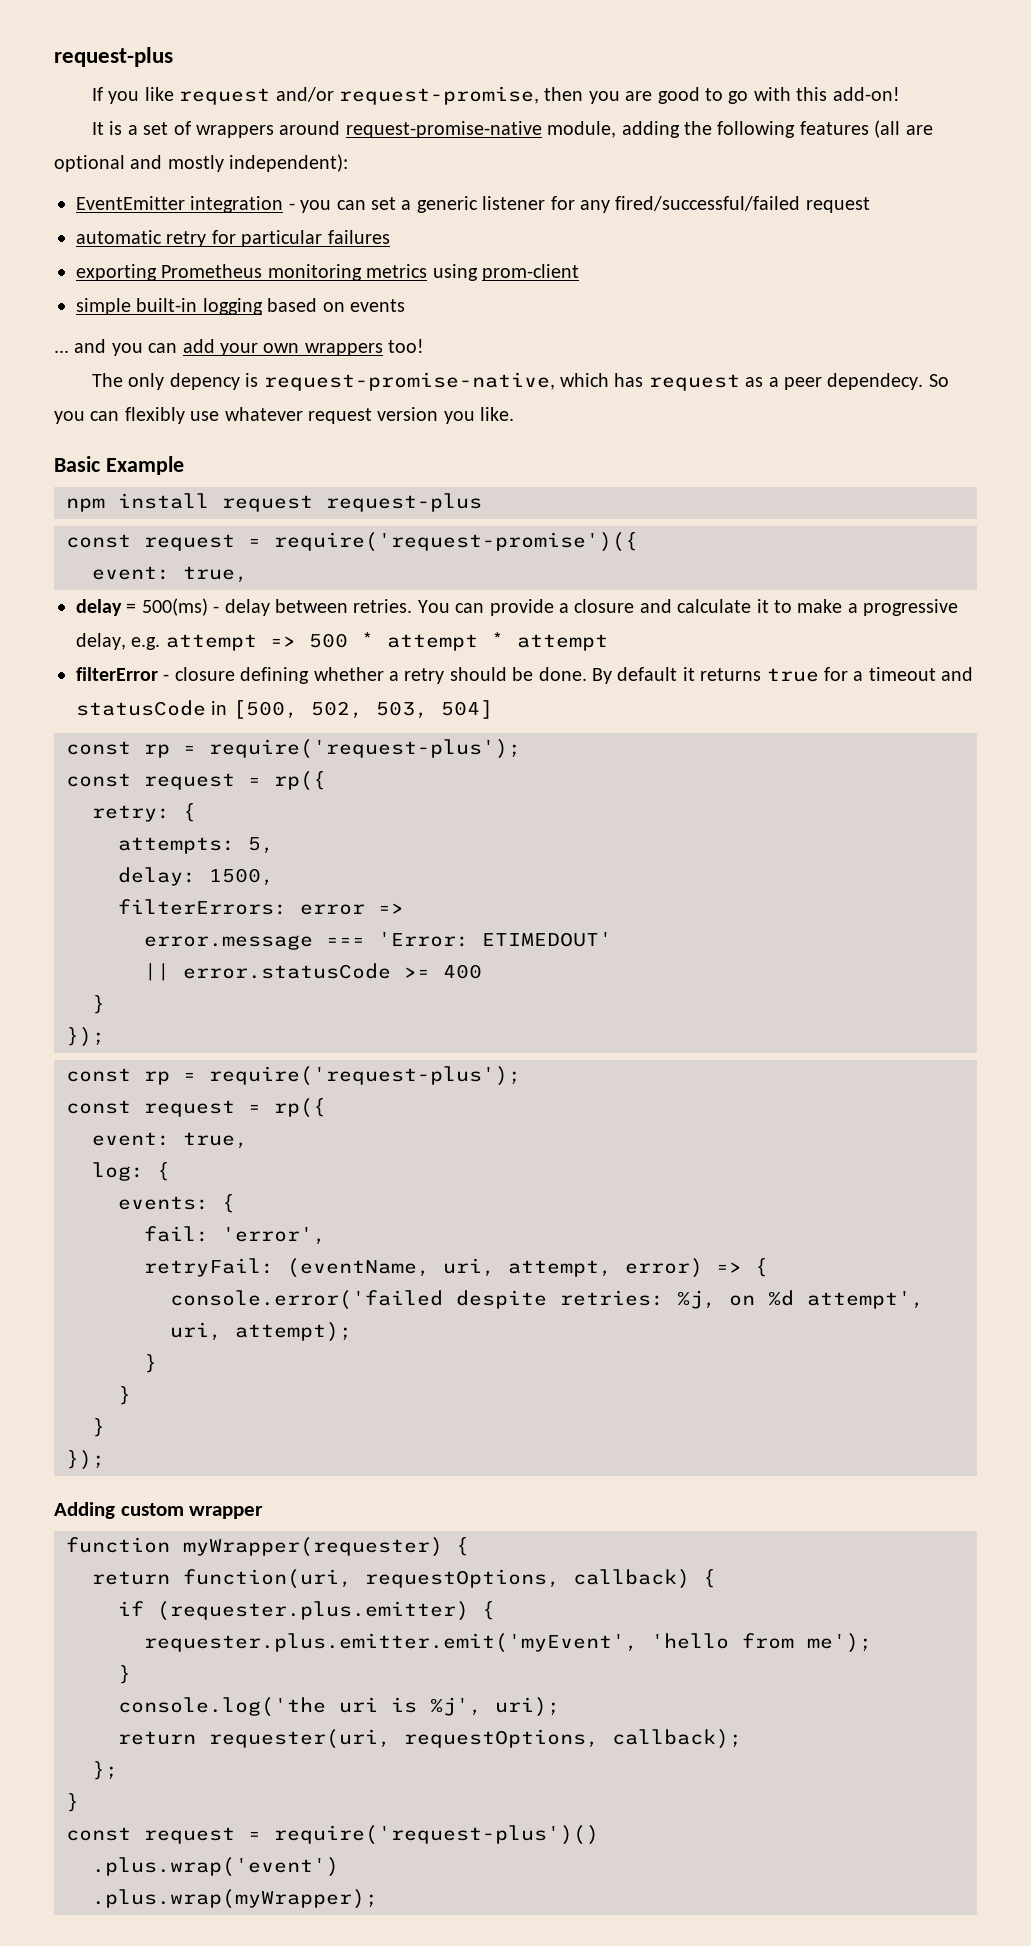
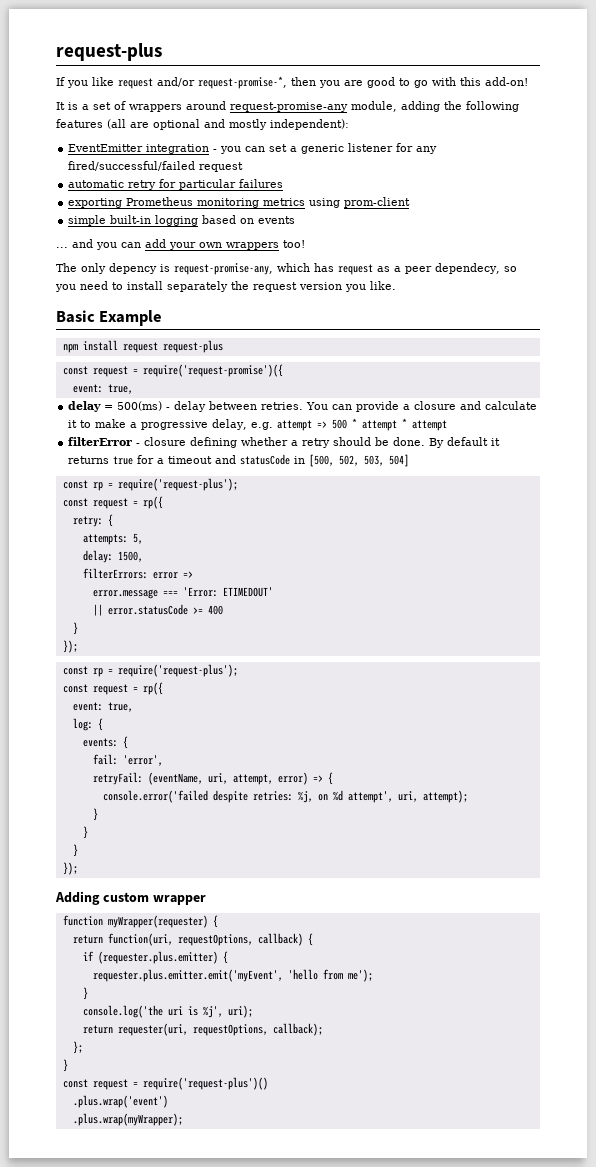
[339,86,540,105] request-promise, -> [198,76,287,89] request-promise-*,
[345,121,542,138] request-promise-native -> [230,102,348,112] request-promise-any
[263,372,555,391] request-promise-native, -> [174,263,273,275] request-promise-any,
[827,373,949,390] [54,407,303,424] dependecy. So you can flexibly use whatever -> [435,263,517,274] [55,281,249,292] dependecy, so you need to install separately the

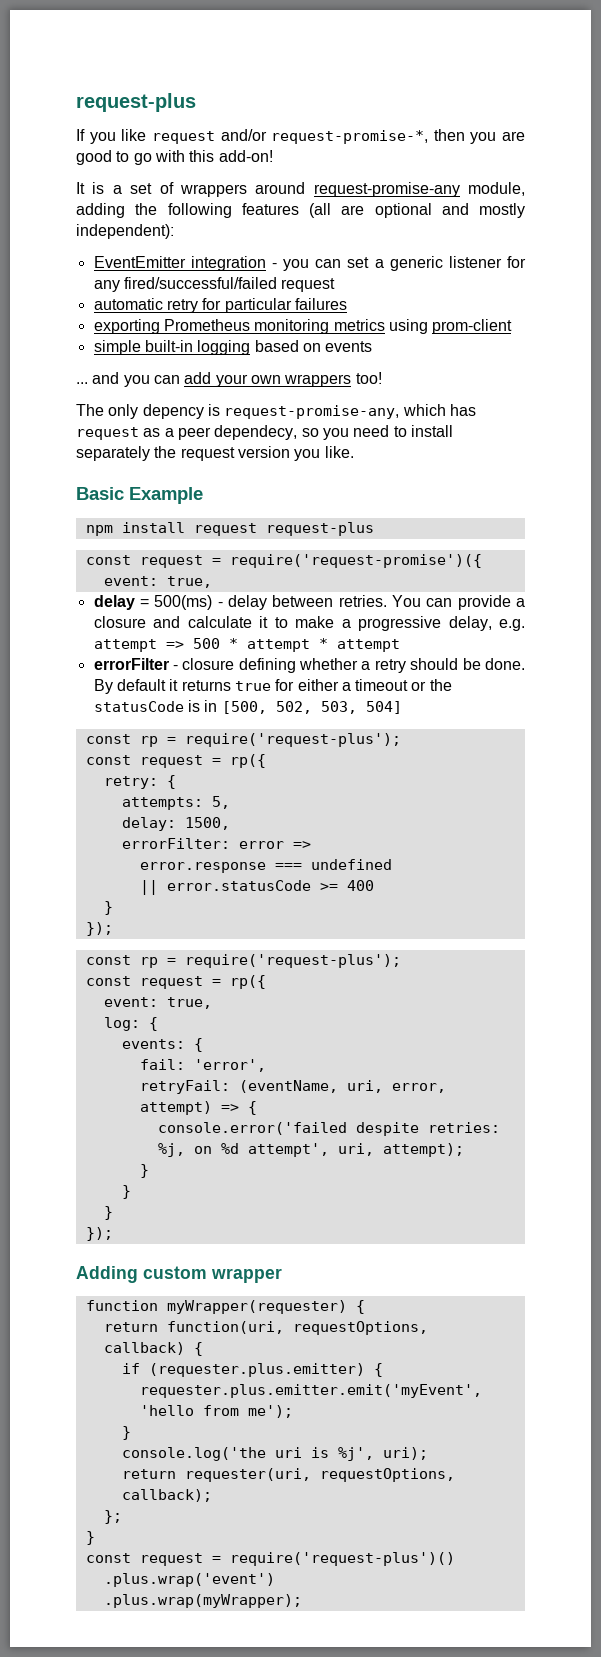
[68,437,133,446] filterError -> [93,658,169,670] errorFilter
(155, 459) none -> [297,679,339,691] either
[215,454,291,465] and statusCode -> [411,679,452,691] [93,700,200,712] or the statusCode is
[82,568,148,579] filterErrors: -> [121,838,230,849] errorFilter:
[92,587,273,599] error.message === 'Error: ETIMEDOUT' -> [139,859,392,873] error.response === undefined
[232,772,308,785] attempt, error) -> [391,1083,446,1093] [139,1101,212,1115] error, attempt)

